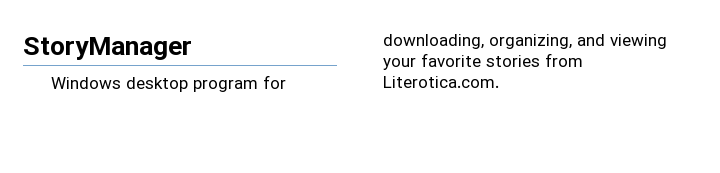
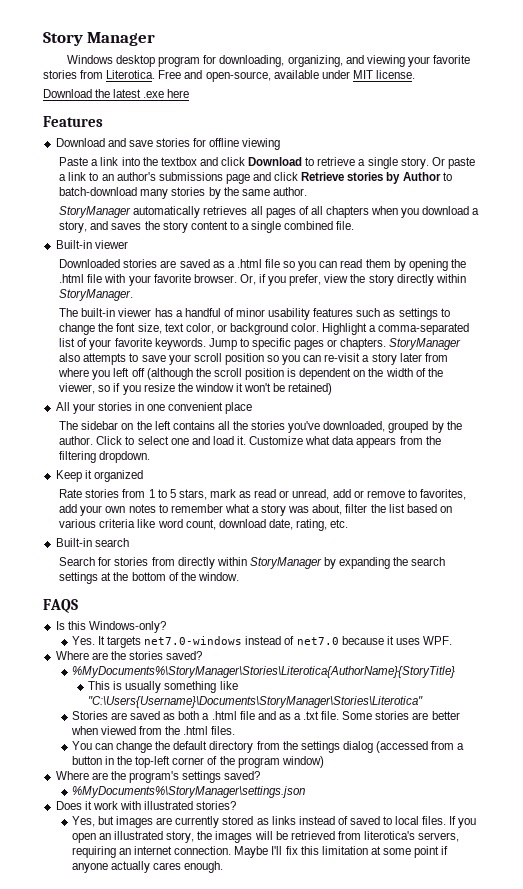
[23,37,192,60] StoryManager -> [43,32,156,46] Story Manager
[383,76,499,88] Literotica.com. -> [106,70,415,82] [43,89,190,98] [43,116,103,127] [55,138,281,150] [59,157,475,169] [59,172,452,184] [59,187,307,199] [59,206,480,218] [59,221,355,233] [55,240,128,249] [59,259,466,271] [59,274,466,286] [59,289,134,301] [59,308,450,320] [59,323,470,335] [59,338,462,350] [59,353,448,365] [58,368,443,380] [59,383,333,395] [55,402,253,414] [59,421,462,433] [59,436,441,448] [59,451,151,463] [55,470,143,482] [59,489,466,500] [59,504,452,516] [59,519,349,531] [55,538,129,547] [59,557,446,569] [59,572,239,584] [43,599,78,613] [55,621,166,633] [71,636,452,648] [55,651,203,660] [71,666,455,678] [88,681,238,693] [88,696,424,708] [71,711,460,720] [70,726,236,735] [71,741,465,753] [71,756,324,768] [55,771,261,783] [71,786,305,798] [55,801,237,810] [71,816,477,828] [71,831,460,843] [71,846,449,858] [71,861,224,873] Literotica. Free and open-source, available under MIT license. // Download the latest .exe here // Features // Download and save stories for offline viewing // Paste a link into the textbox and click Download to retrieve a single story. Or paste a link to an author's submissions page and click Retrieve stories by Author to batch-download many stories by the same author. // StoryManager automatically retrieves all pages of all chapters when you download a story, and saves the story content to a single combined file. // Built-in viewer // Downloaded stories are saved as a .html file so you can read them by opening the .html file with your favorite browser. Or, if you prefer, view the story directly within StoryManager. // The built-in viewer has a handful of minor usability features such as settings to change the font size, text color, or background color. Highlight a comma-separated list of your favorite keywords. Jump to specific pages or chapters. StoryManager also attempts to save your scroll position so you can re-visit a story later from where you left off (although the scroll position is dependent on the width of the viewer, so if you resize the window it won't be retained) // All your stories in one convenient place // The sidebar on the left contains all the stories you've downloaded, grouped by the author. Click to select one and load it. Customize what data appears from the filtering dropdown. // Keep it organized // Rate stories from 1 to 5 stars, mark as read or unread, add or remove to favorites, add your own notes to remember what a story was about, filter the list based on various criteria like word count, download date, rating, etc. // Built-in search // Search for stories from directly within StoryManager by expanding the search settings at the bottom of the window. // FAQS // Is this Windows-only? // Yes. It targets net7.0-windows instead of net7.0 because it uses WPF. // Where are the stories saved? // %MyDocuments%\StoryManager\Stories\Literotica{AuthorName}{StoryTitle} // This is usually something like "C:\Users{Username}\Documents\StoryManager\Stories\Literotica" // Stories are saved as both a .html file and as a .txt file. Some stories are better when viewed from the .html files. // You can change the default directory from the settings dialog (accessed from a button in the top-left corner of the program window) // Where are the program's settings saved? // %MyDocuments%\StoryManager\settings.json // Does it work with illustrated stories? // Yes, but images are currently stored as links instead of saved to local files. If you open an illustrated story, the images will be retrieved from literotica's servers, requiring an internet connection. Maybe I'll fix this limitation at some point if anyone actually cares enough.

